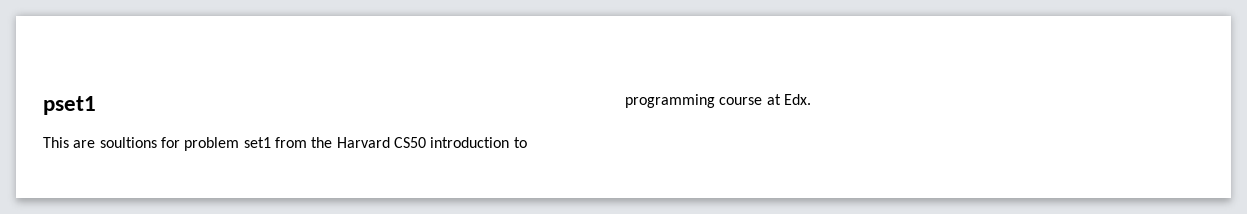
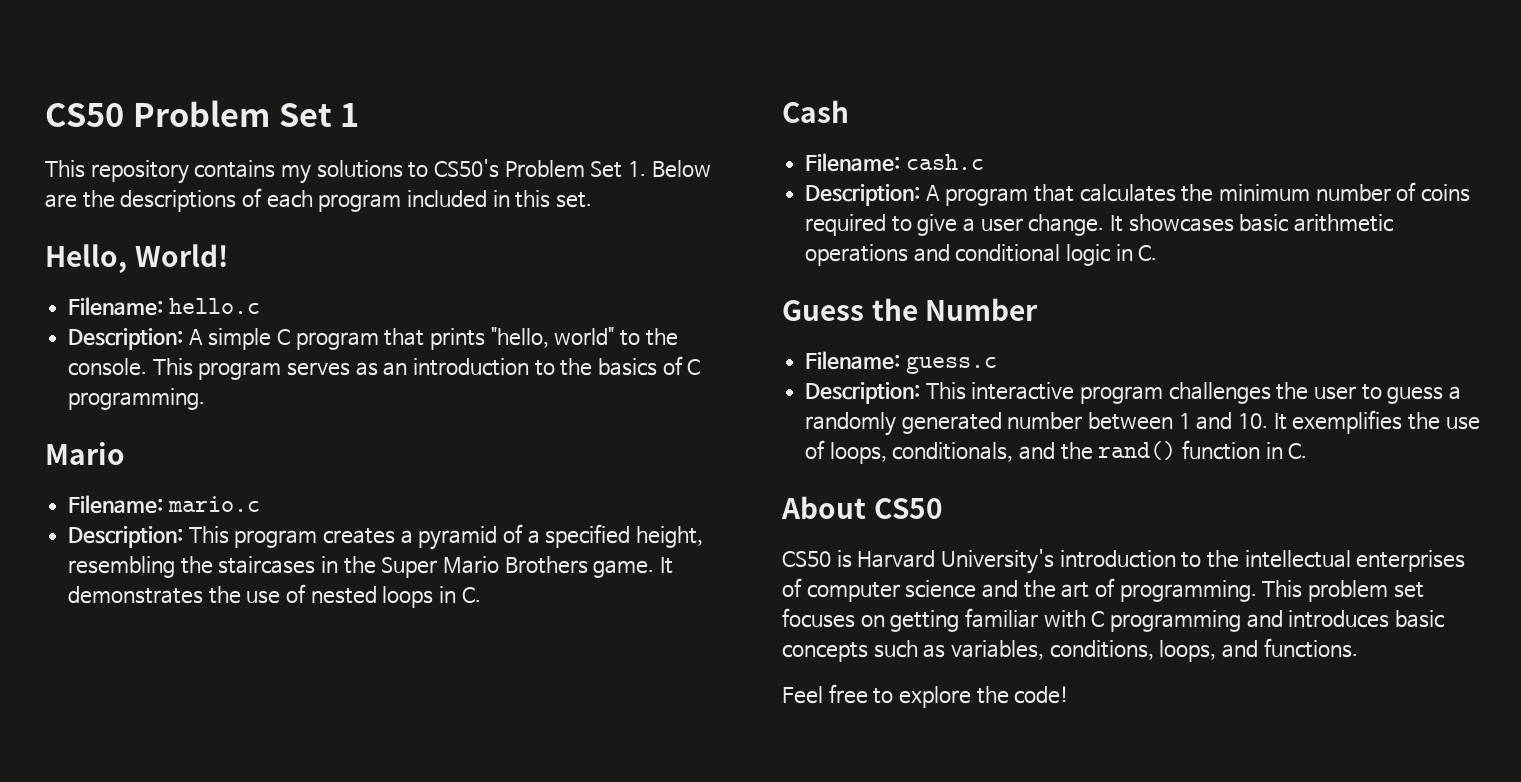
[43,96,96,115] [43,137,527,151] [625,94,811,108] pset1 // This are soultions for problem set1 from the Harvard CS50 introduction to programming course at Edx. -> [45,100,360,127] [45,159,711,184] [45,188,592,212] [45,244,228,273] [68,297,260,316] [68,327,678,350] [68,356,701,380] [68,388,206,410] [45,442,125,465] [68,495,260,514] [68,524,704,550] [68,556,674,578] [68,584,481,608] [782,100,849,123] [805,153,984,172] [805,182,1471,206] [805,214,1394,236] [805,244,1158,266] [782,298,1039,321] [805,351,997,374] [805,382,1462,404] [805,410,1480,436] [805,440,1308,464] [781,496,943,519] [782,549,1466,574] [782,578,1424,602] [782,608,1444,632] [782,638,1358,662] [782,684,1070,708] CS50 Problem Set 1 // This repository contains my solutions to CS50's Problem Set 1. Below are the descriptions of each program included in this set. // Hello, World! // Filename: hello.c // Description: A simple C program that prints "hello, world" to the console. This program serves as an introduction to the basics of C programming. // Mario // Filename: mario.c // Description: This program creates a pyramid of a specified height, resembling the staircases in the Super Mario Brothers game. It demonstrates the use of nested loops in C. // Cash // Filename: cash.c // Description: A program that calculates the minimum number of coins required to give a user change. It showcases basic arithmetic operations and conditional logic in C. // Guess the Number // Filename: guess.c // Description: This interactive program challenges the user to guess a randomly generated number between 1 and 10. It exemplifies the use of loops, conditionals, and the rand() function in C. // About CS50 // CS50 is Harvard University's introduction to the intellectual enterprises of computer science and the art of programming. This problem set focuses on getting familiar with C programming and introduces basic concepts such as variables, conditions, loops, and functions. // Feel free to explore the code!

